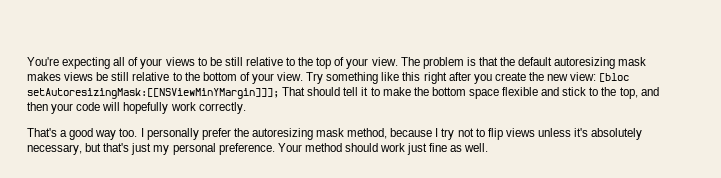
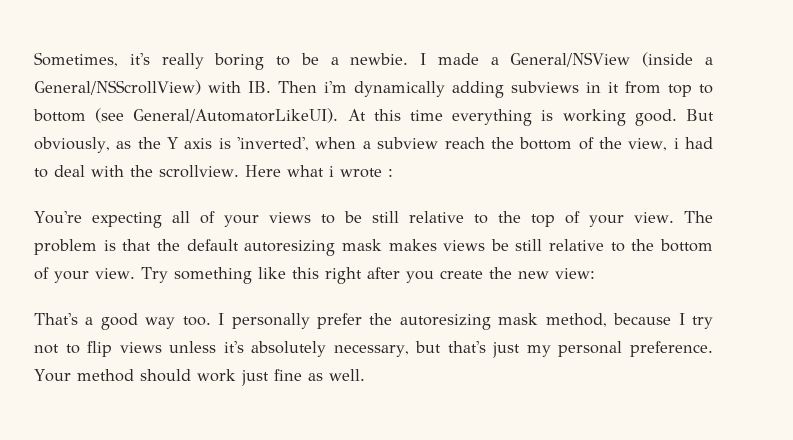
(27, 61) none -> [34,52,713,70] [34,80,714,98] [33,108,714,126] [34,137,714,153] [34,165,393,178] Sometimes, it's really boring to be a newbie. I made a General/NSView (inside a General/NSScrollView) with IB. Then i'm dynamically adding subviews in it from top to bottom (see General/AutomatorLikeUI). At this time everything is working good. But obviously, as the Y axis is 'inverted', when a subview reach the bottom of the view, i had to deal with the scrollview. Here what i wrote : //
[599,73,630,82] [27,87,659,99] [27,102,246,114] [bloc setAutoresizingMask:[[NSViewMinYMargin]]]; That should tell it to make the bottom space flexible and stick to the top, and then your code will hopefully work correctly. -> (595, 273) none

